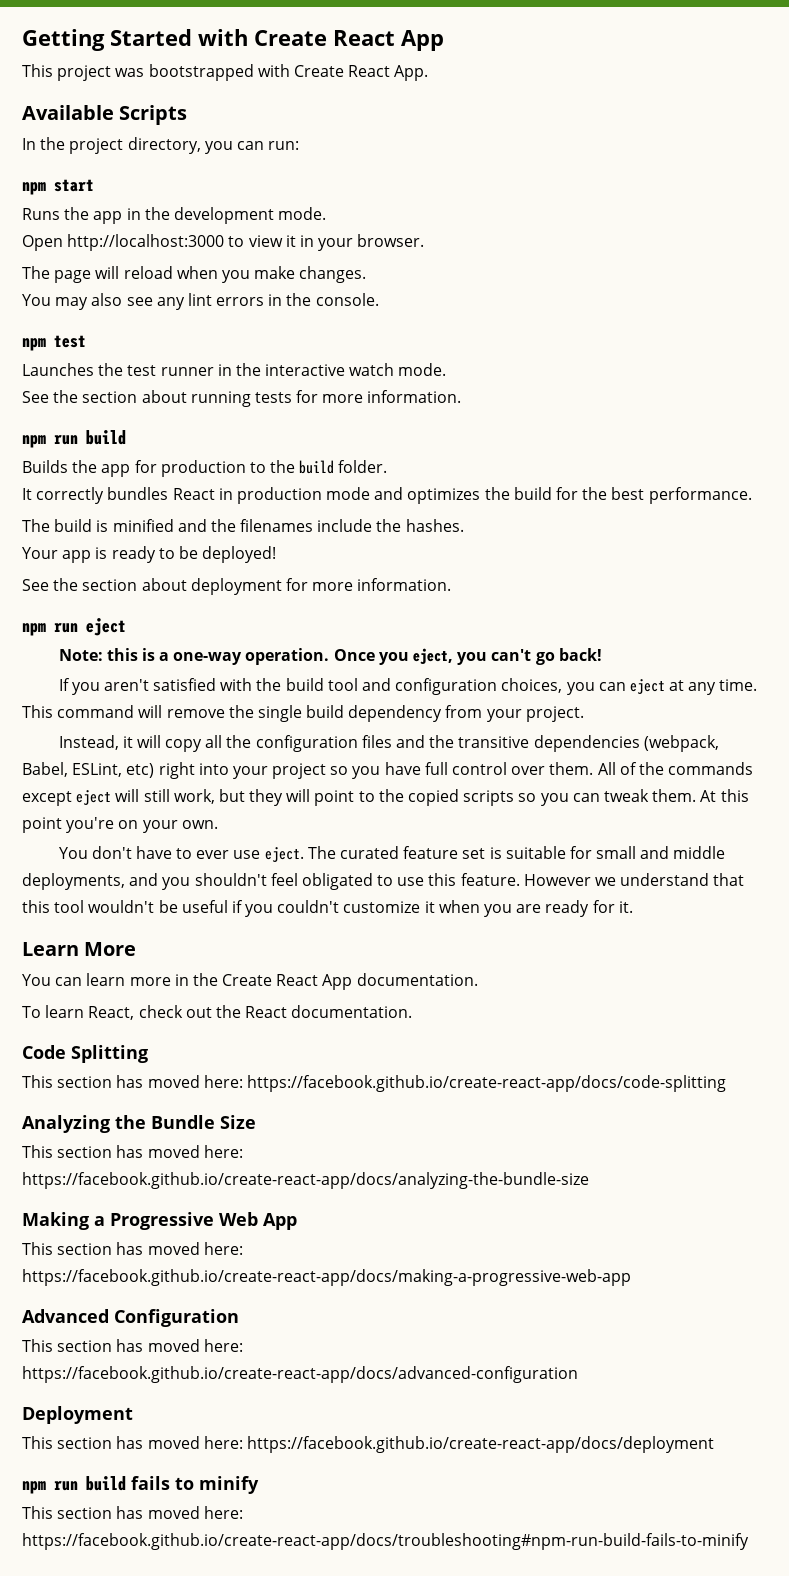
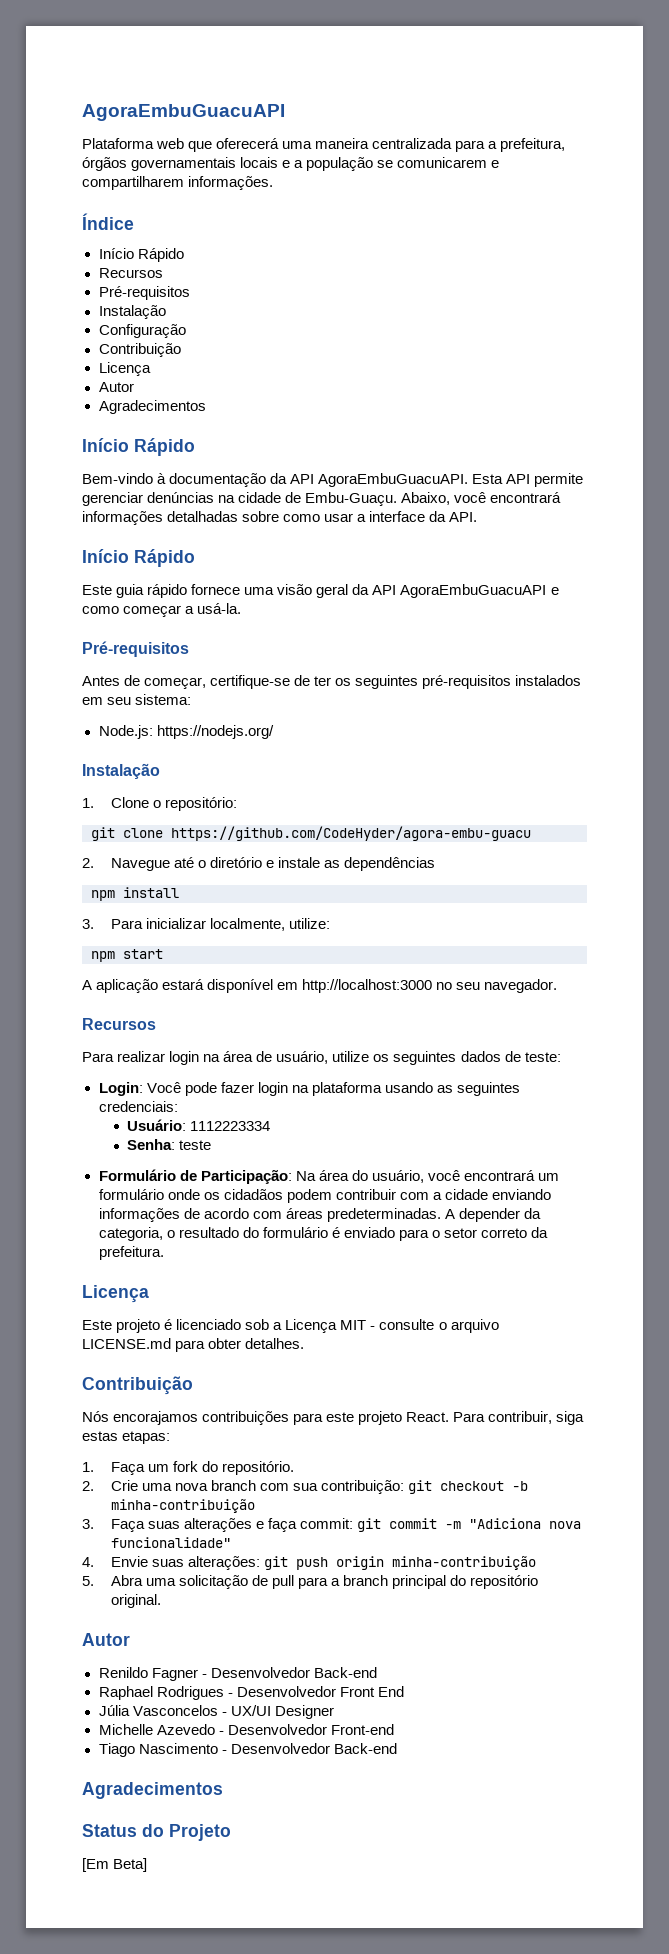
[22,29,444,51] [22,64,429,81] [22,105,188,125] [22,137,300,154] [22,179,94,195] [22,207,327,224] [22,234,425,251] [22,266,367,283] [22,293,379,310] [22,335,86,351] [22,363,447,376] [22,390,462,407] [22,430,126,448] [22,460,388,477] [22,487,752,504] [22,519,464,532] [22,546,277,563] [22,578,452,595] [22,618,126,636] [58,648,602,665] [58,678,758,695] [22,705,584,722] [58,735,719,752] [22,762,754,779] [22,789,749,806] [22,817,218,833] [58,846,726,862] [22,873,745,890] [22,900,633,917] [22,942,137,956] [22,973,478,990] [22,1005,413,1020] [22,1045,148,1063] [22,1075,726,1092] [22,1115,256,1133] [22,1145,243,1158] [22,1172,589,1189] [22,1212,297,1230] [22,1242,243,1255] [22,1269,631,1286] [22,1309,239,1327] [22,1339,243,1352] [22,1366,578,1383] [22,1406,133,1424] [22,1436,714,1453] [22,1476,259,1494] [22,1506,243,1519] [22,1533,749,1550] Getting Started with Create React App // This project was bootstrapped with Create React App. // Available Scripts // In the project directory, you can run: // npm start // Runs the app in the development mode. // Open http://localhost:3000 to view it in your browser. // The page will reload when you make changes. // You may also see any lint errors in the console. // npm test // Launches the test runner in the interactive watch mode. // See the section about running tests for more information. // npm run build // Builds the app for production to the build folder. // It correctly bundles React in production mode and optimizes the build for the best performance. // The build is minified and the filenames include the hashes. // Your app is ready to be deployed! // See the section about deployment for more information. // npm run eject // Note: this is a one-way operation. Once you eject, you can't go back! // If you aren't satisfied with the build tool and configuration choices, you can eject at any time. This command will remove the single build dependency from your project. // Instead, it will copy all the configuration files and the transitive dependencies (webpack, Babel, ESLint, etc) right into your project so you have full control over them. All of the commands except eject will still work, but they will point to the copied scripts so you can tweak them. At this point you're on your own. // You don't have to ever use eject. The curated feature set is suitable for small and middle deployments, and you shouldn't feel obligated to use this feature. However we understand that this tool wouldn't be useful if you couldn't customize it when you are ready for it. // Learn More // You can learn more in the Create React App documentation. // To learn React, check out the React documentation. // Code Splitting // This section has moved here: https://facebook.github.io/create-react-app/docs/code-splitting // Analyzing the Bundle Size // This section has moved here: https://facebook.github.io/create-react-app/docs/analyzing-the-bundle-size // Making a Progressive Web App // This section has moved here: https://facebook.github.io/create-react-app/docs/making-a-progressive-web-app // Advanced Configuration // This section has moved here: https://facebook.github.io/create-react-app/docs/advanced-configuration // Deployment // This section has moved here: https://facebook.github.io/create-react-app/docs/deployment // npm run build fails to minify // This section has moved here: https://facebook.github.io/create-react-app/docs/troubleshooting#npm-run-build-fails-to-minify -> [82,104,285,121] [82,138,566,152] [82,157,500,171] [82,176,274,190] [82,213,134,230] [98,248,184,262] [98,268,163,278] [98,286,190,300] [98,305,166,319] [98,324,186,338] [98,343,181,357] [98,362,151,376] [98,382,134,392] [98,400,206,414] [82,438,195,456] [82,473,584,487] [82,492,562,506] [82,511,478,525] [82,549,195,567] [82,584,559,598] [82,603,242,617] [82,641,189,657] [82,675,582,689] [82,694,192,705] [98,725,274,739] [82,763,160,779] [82,797,237,811] [91,826,531,841] [82,857,436,871] [91,887,179,901] [82,918,331,931] [91,949,163,962] [82,979,558,993] [82,1018,156,1030] [82,1051,561,1065] [98,1082,520,1096] [98,1101,178,1112] [127,1119,271,1131] [127,1139,212,1150] [98,1169,559,1184] [98,1189,551,1203] [98,1208,541,1222] [98,1227,549,1241] [98,1246,164,1260] [82,1285,149,1303] [82,1319,499,1333] [82,1338,305,1352] [82,1376,193,1395] [82,1411,585,1425] [82,1431,171,1444] [82,1461,295,1475] [82,1480,529,1494] [110,1499,255,1513] [82,1518,582,1532] [110,1537,231,1548] [82,1556,537,1570] [82,1575,539,1589] [110,1594,161,1608] [82,1633,130,1646] [98,1667,377,1681] [98,1686,404,1700] [98,1705,334,1719] [98,1724,394,1735] [98,1743,397,1757] [82,1782,223,1799] [82,1824,231,1841] [82,1858,148,1872] AgoraEmbuGuacuAPI // Plataforma web que oferecerá uma maneira centralizada para a prefeitura, órgãos governamentais locais e a população se comunicarem e compartilharem informações. // Índice // Início Rápido // Recursos // Pré-requisitos // Instalação // Configuração // Contribuição // Licença // Autor // Agradecimentos // Início Rápido // Bem-vindo à documentação da API AgoraEmbuGuacuAPI. Esta API permite gerenciar denúncias na cidade de Embu-Guaçu. Abaixo, você encontrará informações detalhadas sobre como usar a interface da API. // Início Rápido // Este guia rápido fornece uma visão geral da API AgoraEmbuGuacuAPI e como começar a usá-la. // Pré-requisitos // Antes de começar, certifique-se de ter os seguintes pré-requisitos instalados em seu sistema: // Node.js: https://nodejs.org/ // Instalação // 1. Clone o repositório: // git clone https://github.com/CodeHyder/agora-embu-guacu // 2. Navegue até o diretório e instale as dependências // npm install // 3. Para inicializar localmente, utilize: // npm start // A aplicação estará disponível em http://localhost:3000 no seu navegador. // Recursos // Para realizar login na área de usuário, utilize os seguintes dados de teste: // Login: Você pode fazer login na plataforma usando as seguintes credenciais: // Usuário: 1112223334 // Senha: teste // Formulário de Participação: Na área do usuário, você encontrará um formulário onde os cidadãos podem contribuir com a cidade enviando informações de acordo com áreas predeterminadas. A depender da categoria, o resultado do formulário é enviado para o setor correto da prefeitura. // Licença // Este projeto é licenciado sob a Licença MIT - consulte o arquivo LICENSE.md para obter detalhes. // Contribuição // Nós encorajamos contribuições para este projeto React. Para contribuir, siga estas etapas: // 1. Faça um fork do repositório. // 2. Crie uma nova branch com sua contribuição: git checkout -b minha-contribuição // 3. Faça suas alterações e faça commit: git commit -m "Adiciona nova funcionalidade" // 4. Envie suas alterações: git push origin minha-contribuição // 5. Abra uma solicitação de pull para a branch principal do repositório original. // Autor // Renildo Fagner - Desenvolvedor Back-end // Raphael Rodrigues - Desenvolvedor Front End // Júlia Vasconcelos - UX/UI Designer // Michelle Azevedo - Desenvolvedor Front-end // Tiago Nascimento - Desenvolvedor Back-end // Agradecimentos // Status do Projeto // [Em Beta]

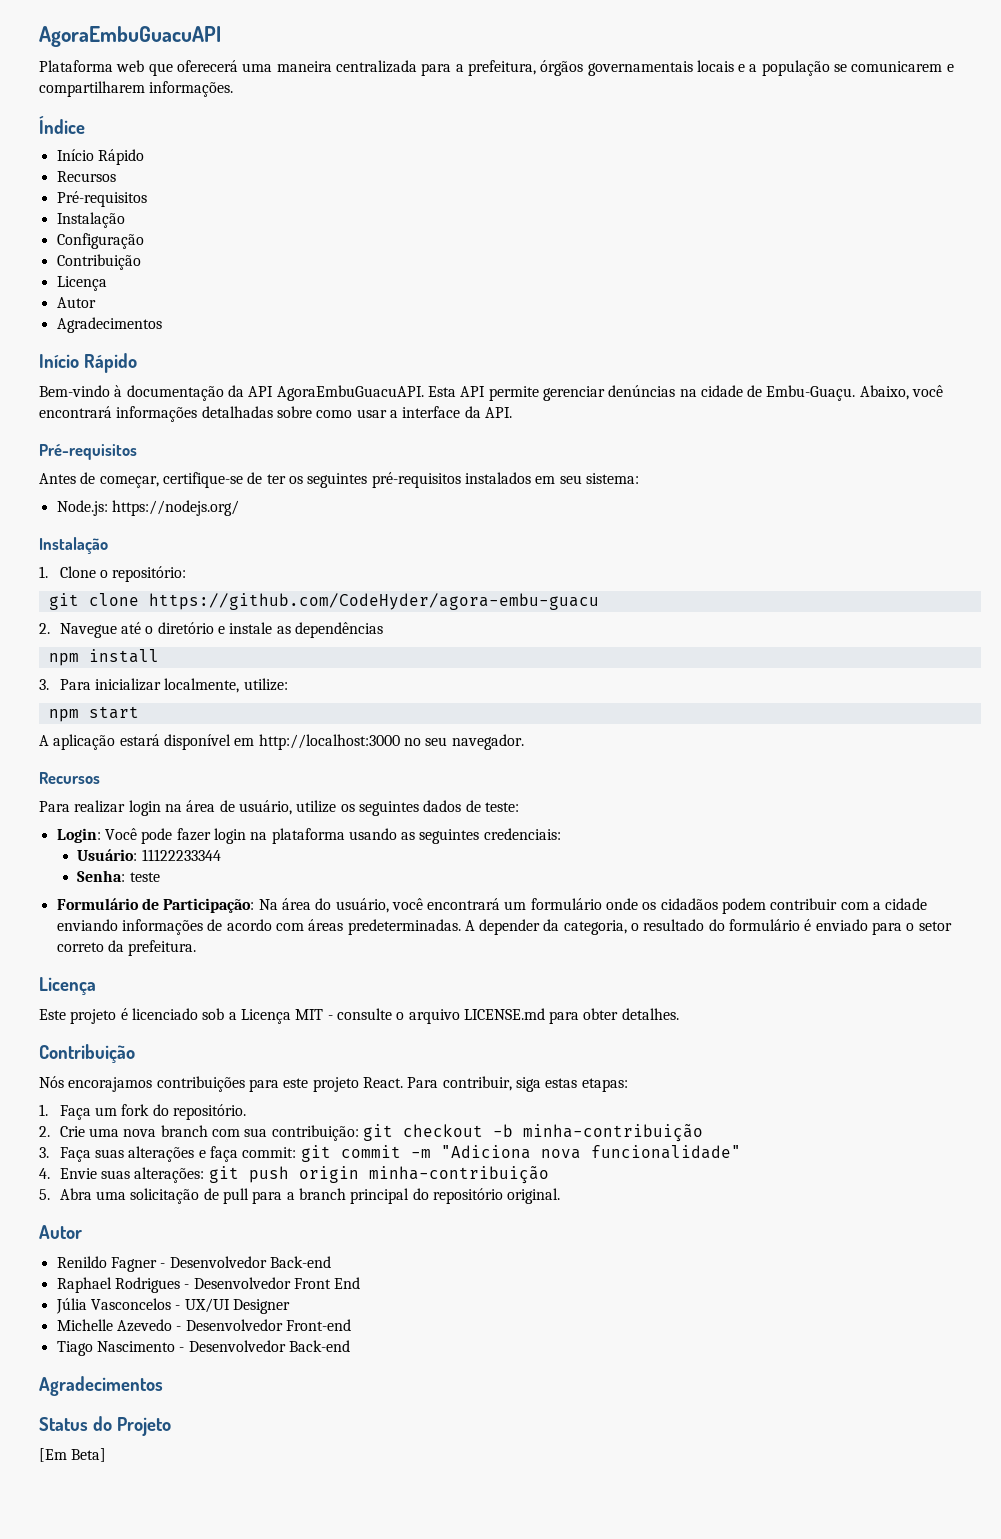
[82,549,195,567] [82,584,559,598] [82,603,242,617] // Início Rápido // Este guia rápido fornece uma visão geral da API AgoraEmbuGuacuAPI e como começar a usá-la. -> (512, 412) none
[190,1121,271,1131] 1112223334 -> [141,849,221,861] 11122233344

